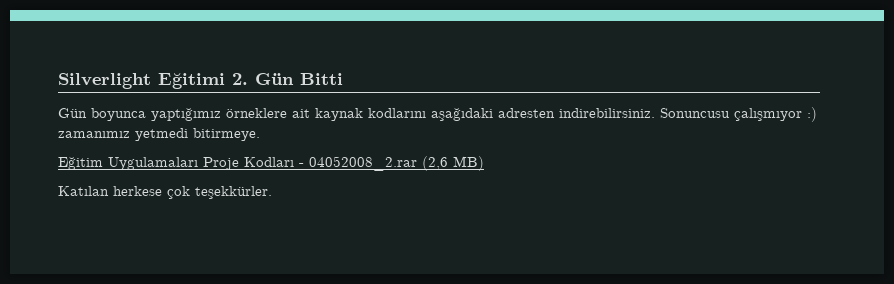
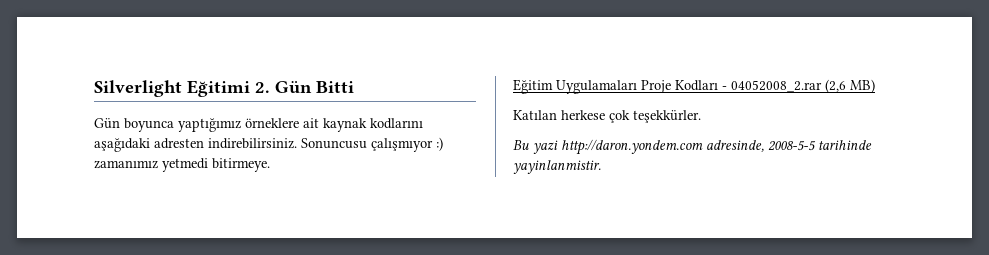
(272, 192) none -> [513,139,872,155] [513,160,601,174] // Bu yazi http://daron.yondem.com adresinde, 2008-5-5 tarihinde yayinlanmistir.

